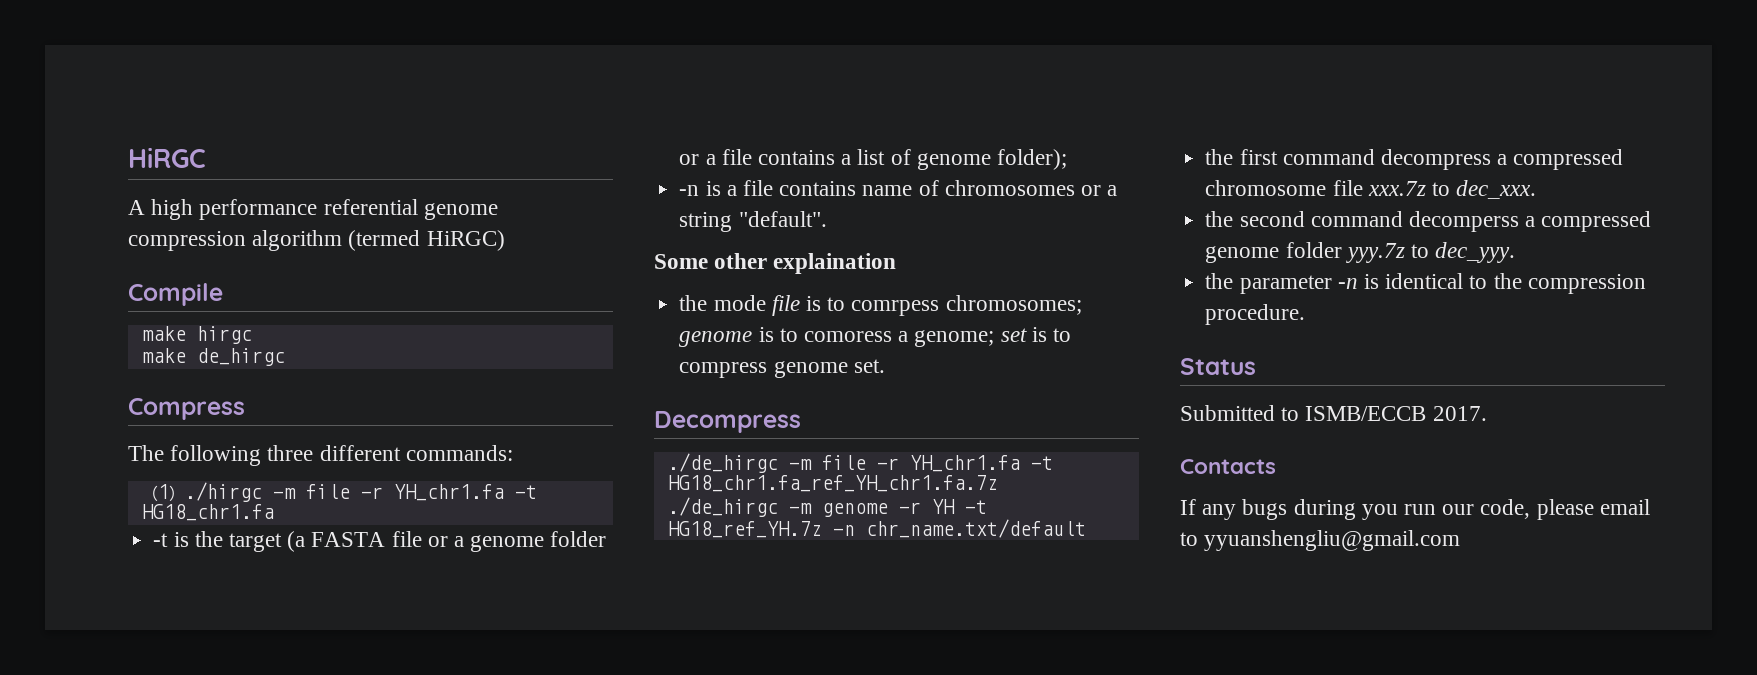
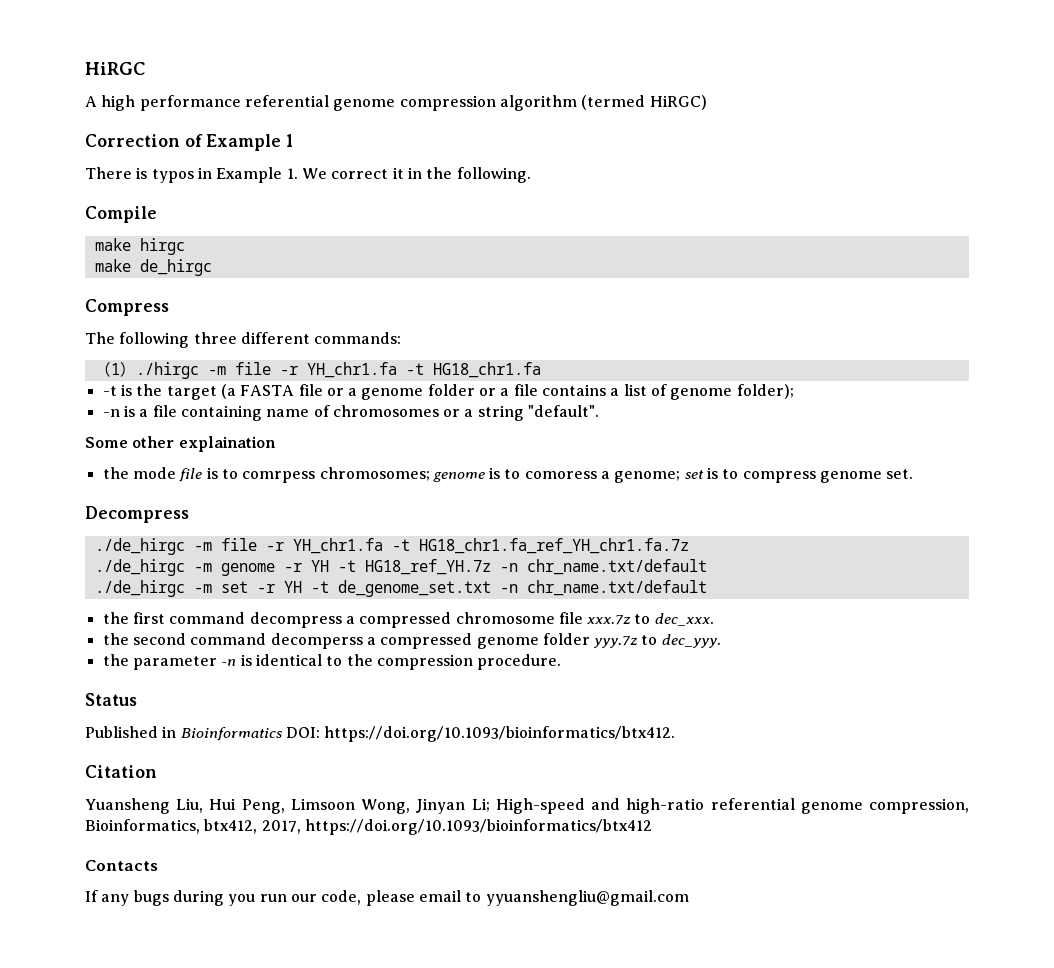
(505, 240) none -> [85,134,294,151] [85,167,531,183] // Correction of Example 1 // There is typos in Example 1. We correct it in the following.
[779,181,857,196] contains -> [180,405,262,421] containing
(1086, 528) none -> [94,580,707,597] // ./de_hirgc -m set -r YH -t de_genome_set.txt -n chr_name.txt/default
[1180,405,1487,421] Submitted to ISMB/ECCB 2017. -> [85,726,676,742] [85,765,157,778] [85,798,970,814] [85,819,652,835] Published in Bioinformatics DOI: https://doi.org/10.1093/bioinformatics/btx412. // Citation // Yuansheng Liu, Hui Peng, Limsoon Wong, Jinyan Li; High-speed and high-ratio referential genome compression, Bioinformatics, btx412, 2017, https://doi.org/10.1093/bioinformatics/btx412

